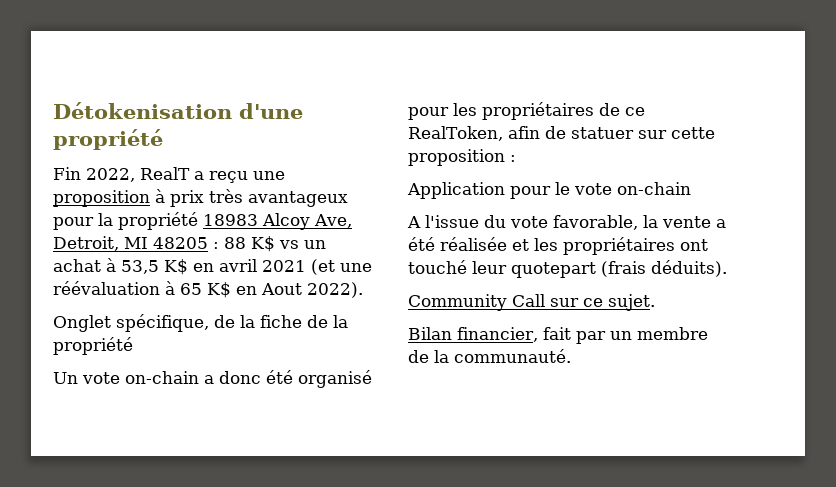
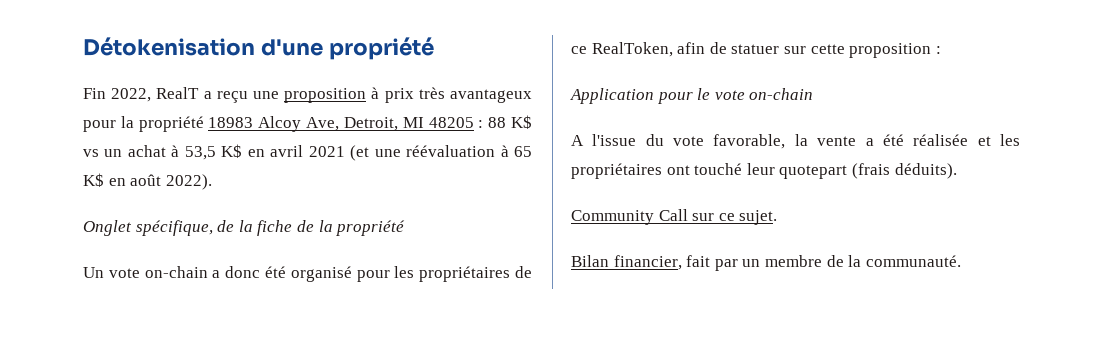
[261,283,302,295] Aout -> [130,174,162,186] août

